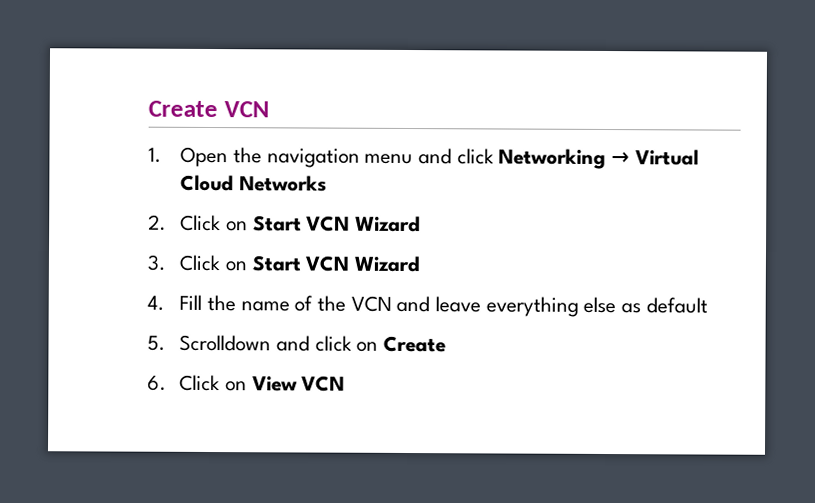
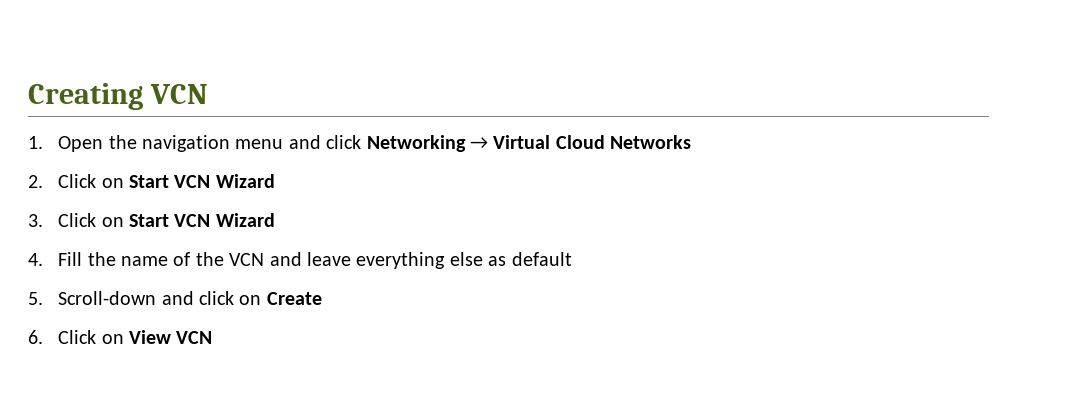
[148,100,218,118] Create -> [28,83,143,110] Creating
[179,334,272,352] Scrolldown -> [58,291,157,305] Scroll-down

